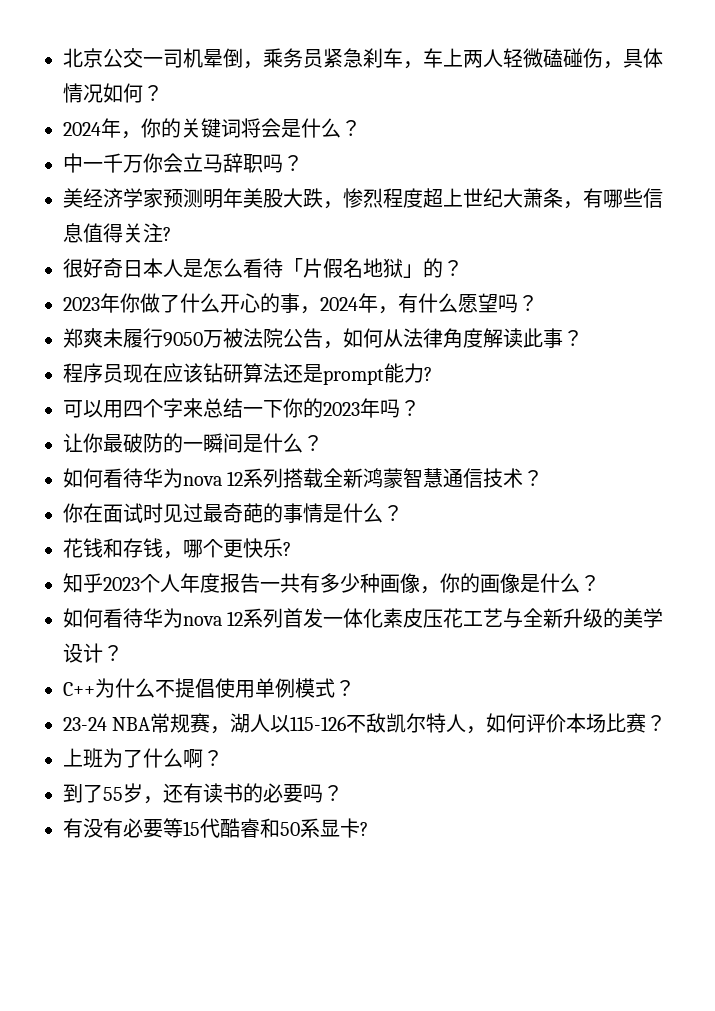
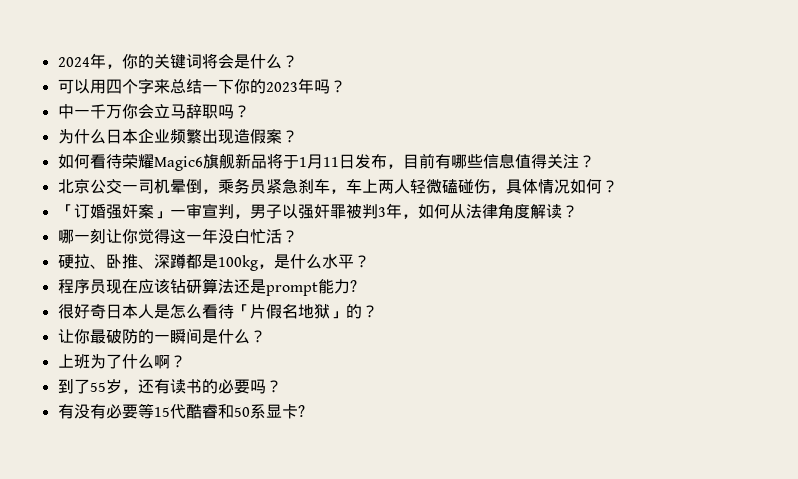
(63, 58) none -> [57,53,298,69] [57,78,346,94] [57,103,250,119] [57,128,298,144] [57,153,595,171] 2024年，你的关键词将会是什么？ // 可以用四个字来总结一下你的2023年吗？ // 中一千万你会立马辞职吗？ // 为什么日本企业频繁出现造假案？ // 如何看待荣耀Magic6旗舰新品将于1月11日发布，目前有哪些信息值得关注？ //
[63,118,361,139] [63,153,303,173] [63,188,663,209] [63,223,163,243] 2024年，你的关键词将会是什么？ // 中一千万你会立马辞职吗？ // 美经济学家预测明年美股大跌，惨烈程度超上世纪大萧条，有哪些信息值得关注 -> [57,203,578,219] [57,228,298,244] [57,253,370,271] [57,278,350,296] 「订婚强奸案」一审宣判，男子以强奸罪被判3年，如何从法律角度解读？ // 哪一刻让你觉得这一年没白忙活？ // 硬拉、卧推、深蹲都是100kg，是什么水平？ // 程序员现在应该钻研算法还是prompt能力
[63,293,538,314] [63,328,583,349] [63,363,432,385] [63,398,420,418] // 2023年你做了什么开心的事，2024年，有什么愿望吗？ // 郑爽未履行9050万被法院公告，如何从法律角度解读此事？ // 程序员现在应该钻研算法还是prompt能力? // 可以用四个字来总结一下你的2023年吗？ -> (378, 311) none
[63,468,544,488] [63,503,403,523] [63,538,291,559] [63,573,600,594] [63,608,664,628] [63,643,123,663] [63,678,355,698] [63,713,667,734] // 如何看待华为nova 12系列搭载全新鸿蒙智慧通信技术？ // 你在面试时见过最奇葩的事情是什么？ // 花钱和存钱，哪个更快乐? // 知乎2023个人年度报告一共有多少种画像，你的画像是什么？ // 如何看待华为nova 12系列首发一体化素皮压花工艺与全新升级的美学设计？ // C++为什么不提倡使用单例模式？ // 23-24 NBA常规赛，湖人以115-126不敌凯尔特人，如何评价本场比赛？ -> (266, 336) none

